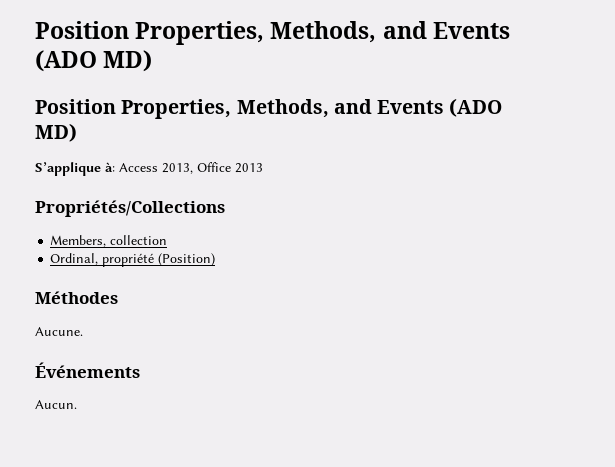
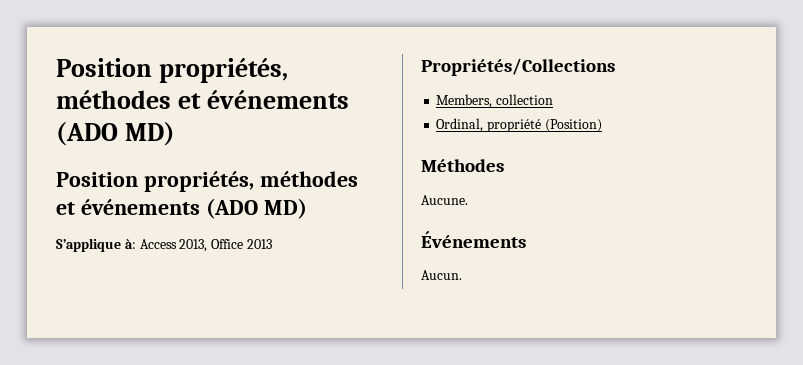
[35,21,510,45] Position Properties, Methods, and Events -> [56,58,288,83] [56,90,349,109] Position propriétés, méthodes et événements
[121,99,445,119] Properties, Methods, and Events -> [143,171,358,192] [56,199,200,215] propriétés, méthodes et événements

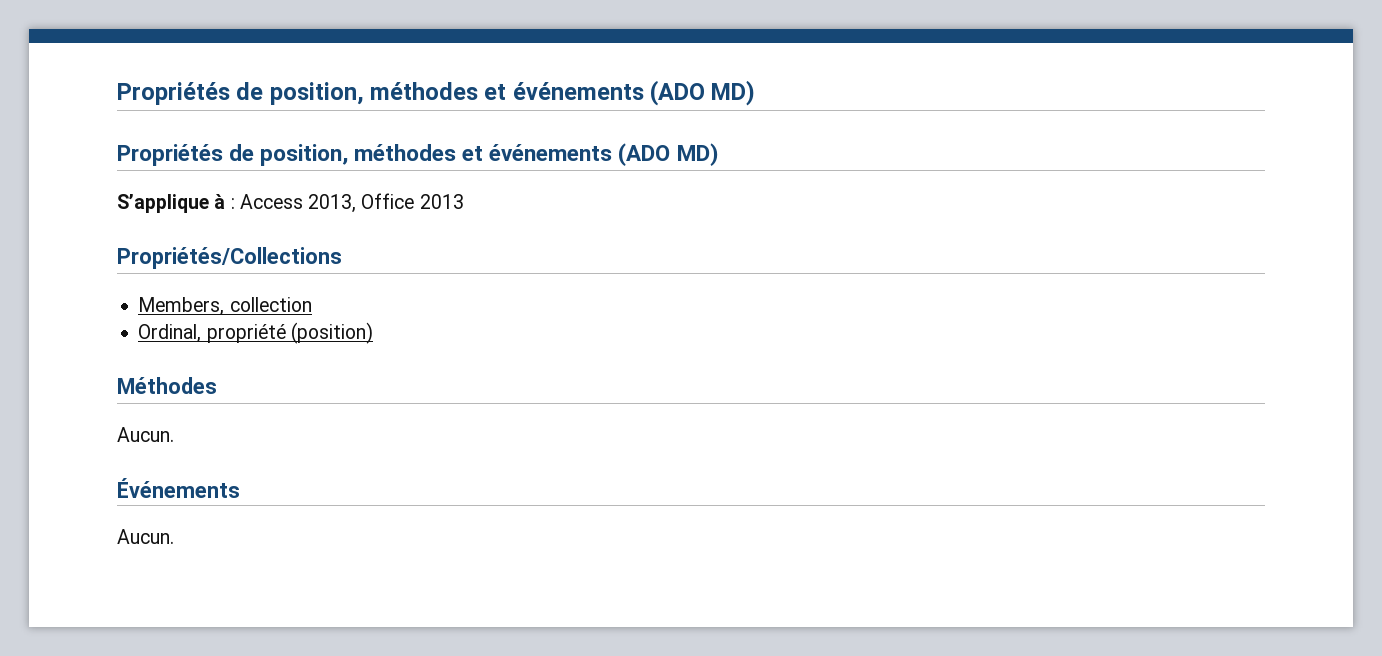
[56,58,288,83] [56,90,349,109] [56,122,175,146] [56,171,254,192] Position propriétés, méthodes et événements (ADO MD) // Position propriétés, -> [117,80,756,106] [117,144,349,166] Propriétés de position, méthodes et événements (ADO MD) // Propriétés de position,
[124,239,136,249] à: -> [214,194,235,209] à :
[544,119,602,132] (Position) -> [290,322,373,344] (position)
[421,195,468,205] Aucune. -> [117,427,174,442] Aucun.

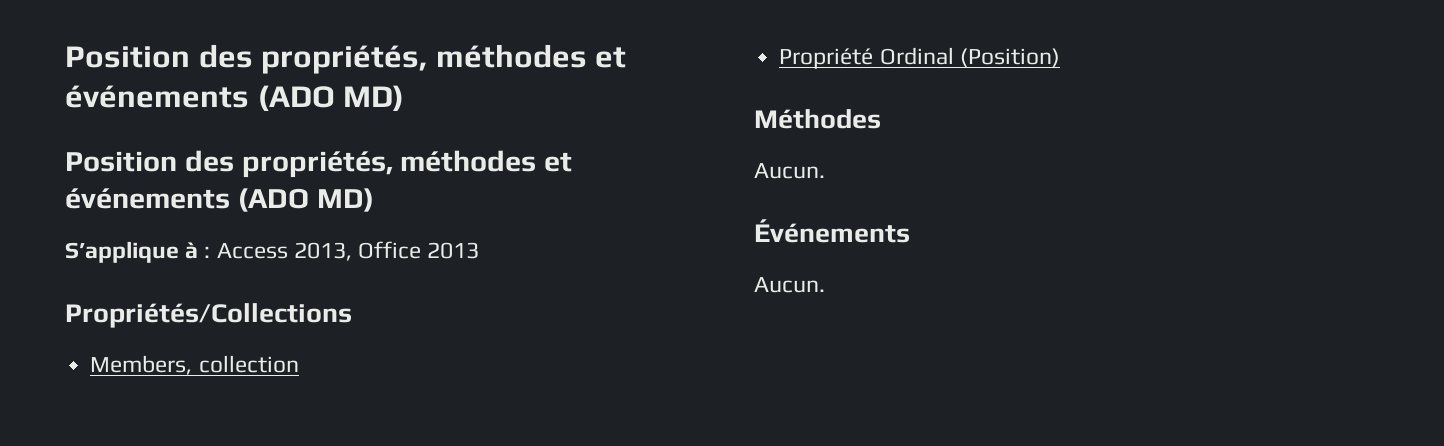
[117,80,756,106] [117,144,349,166] Propriétés de position, méthodes et événements (ADO MD) // Propriétés de position, -> [65,44,627,74] [65,85,405,111] [65,150,393,178] Position des propriétés, méthodes et événements (ADO MD) // Position des propriétés,
[138,322,373,344] Ordinal, propriété (position) -> [779,47,1060,69] Propriété Ordinal (Position)

